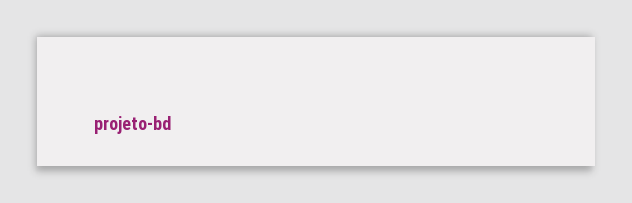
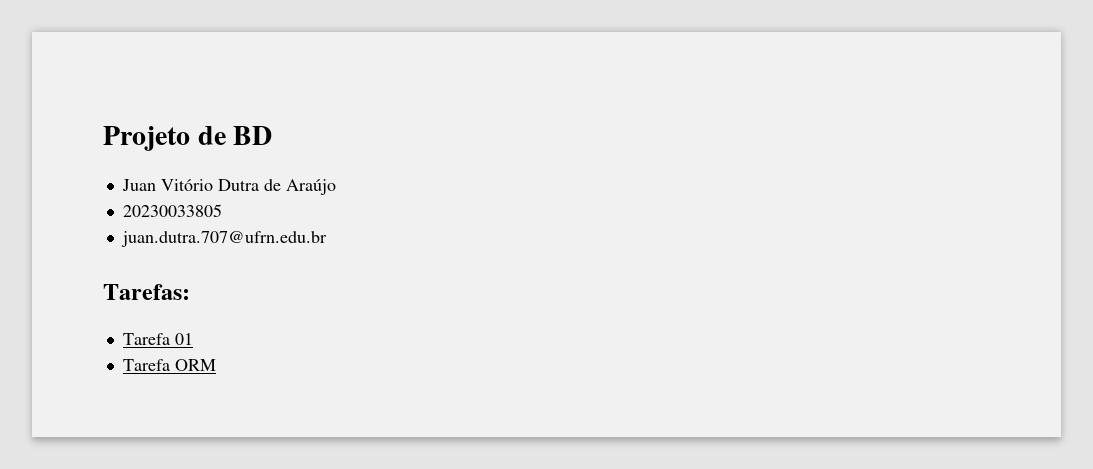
[94,116,171,134] projeto-bd -> [103,126,273,151] [121,179,336,195] [122,204,222,217] [120,231,327,247] [103,284,190,300] [122,333,193,345] [122,359,216,371] Projeto de BD // Juan Vitório Dutra de Araújo // 20230033805 // juan.dutra.707@ufrn.edu.br // Tarefas: // Tarefa 01 // Tarefa ORM

